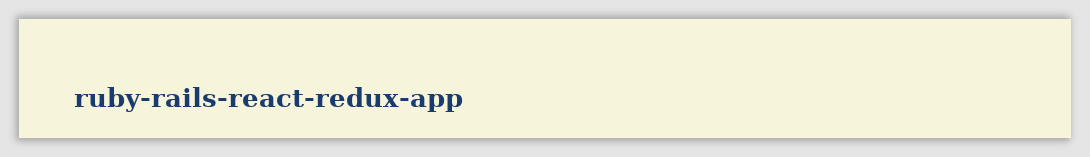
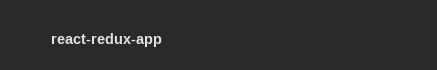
[74,87,463,112] ruby-rails-react-redux-app -> [51,33,162,47] react-redux-app

